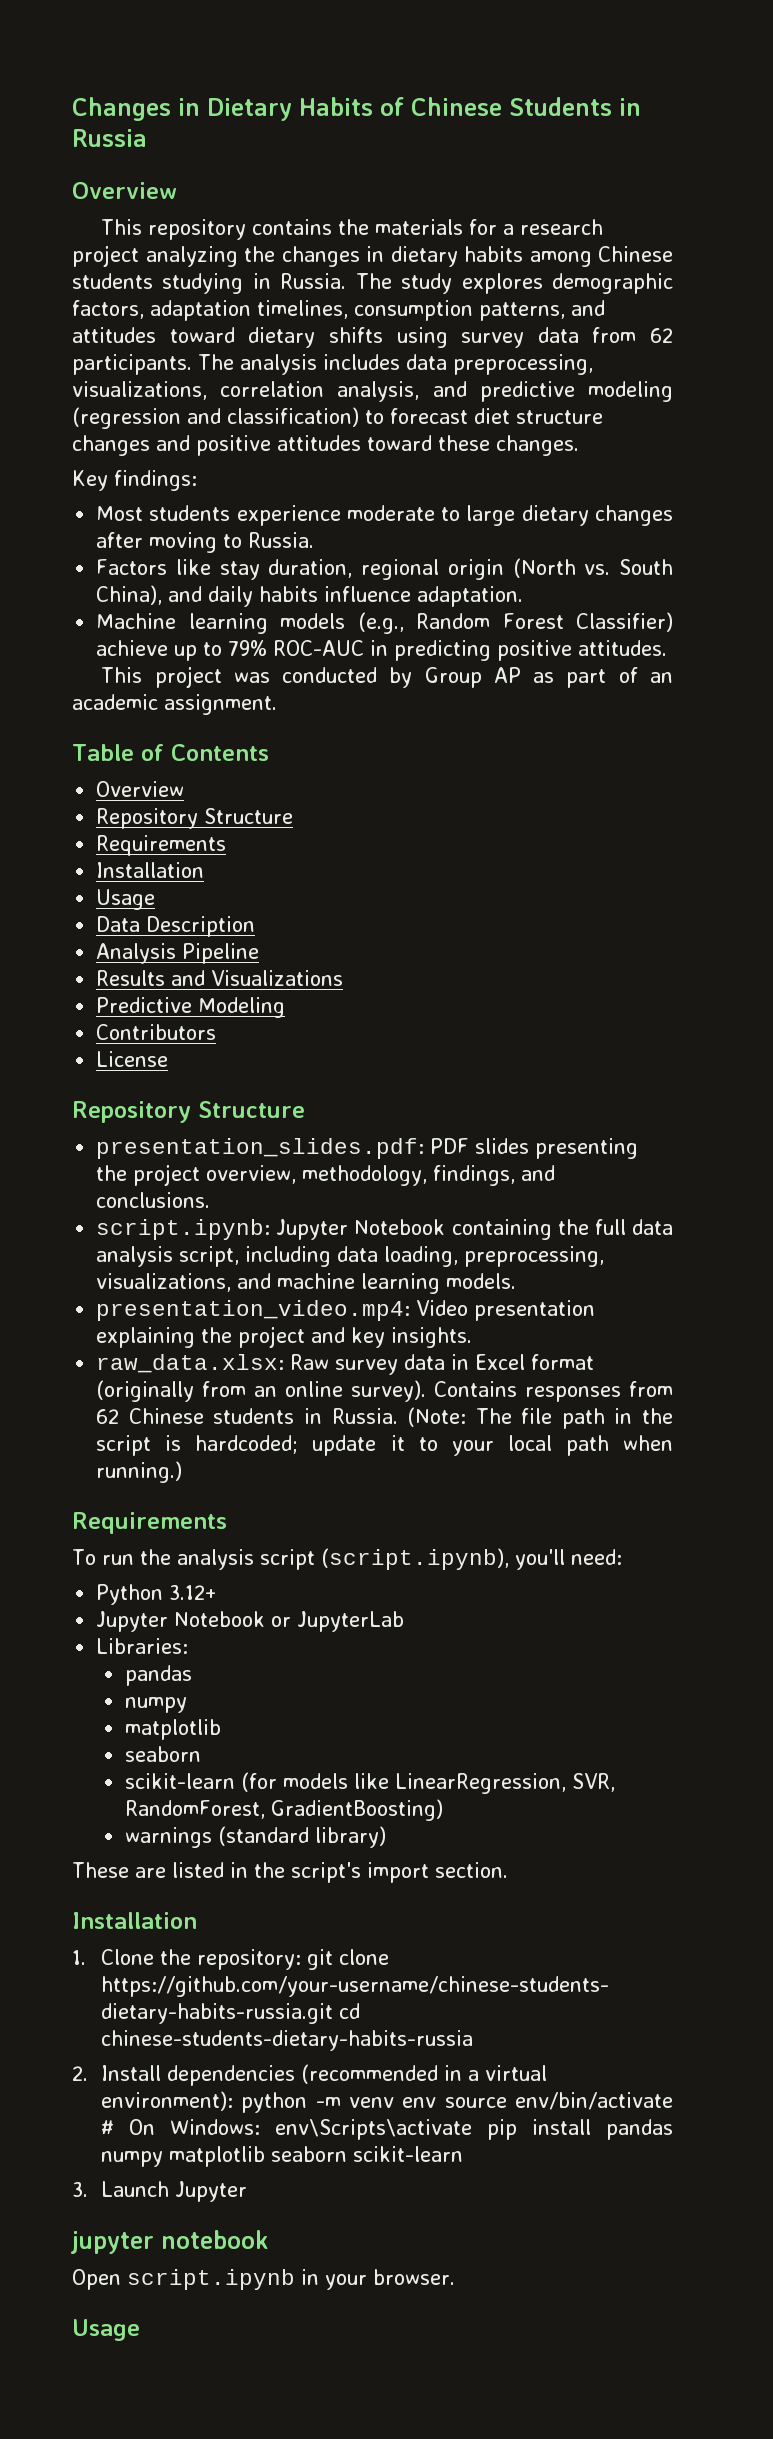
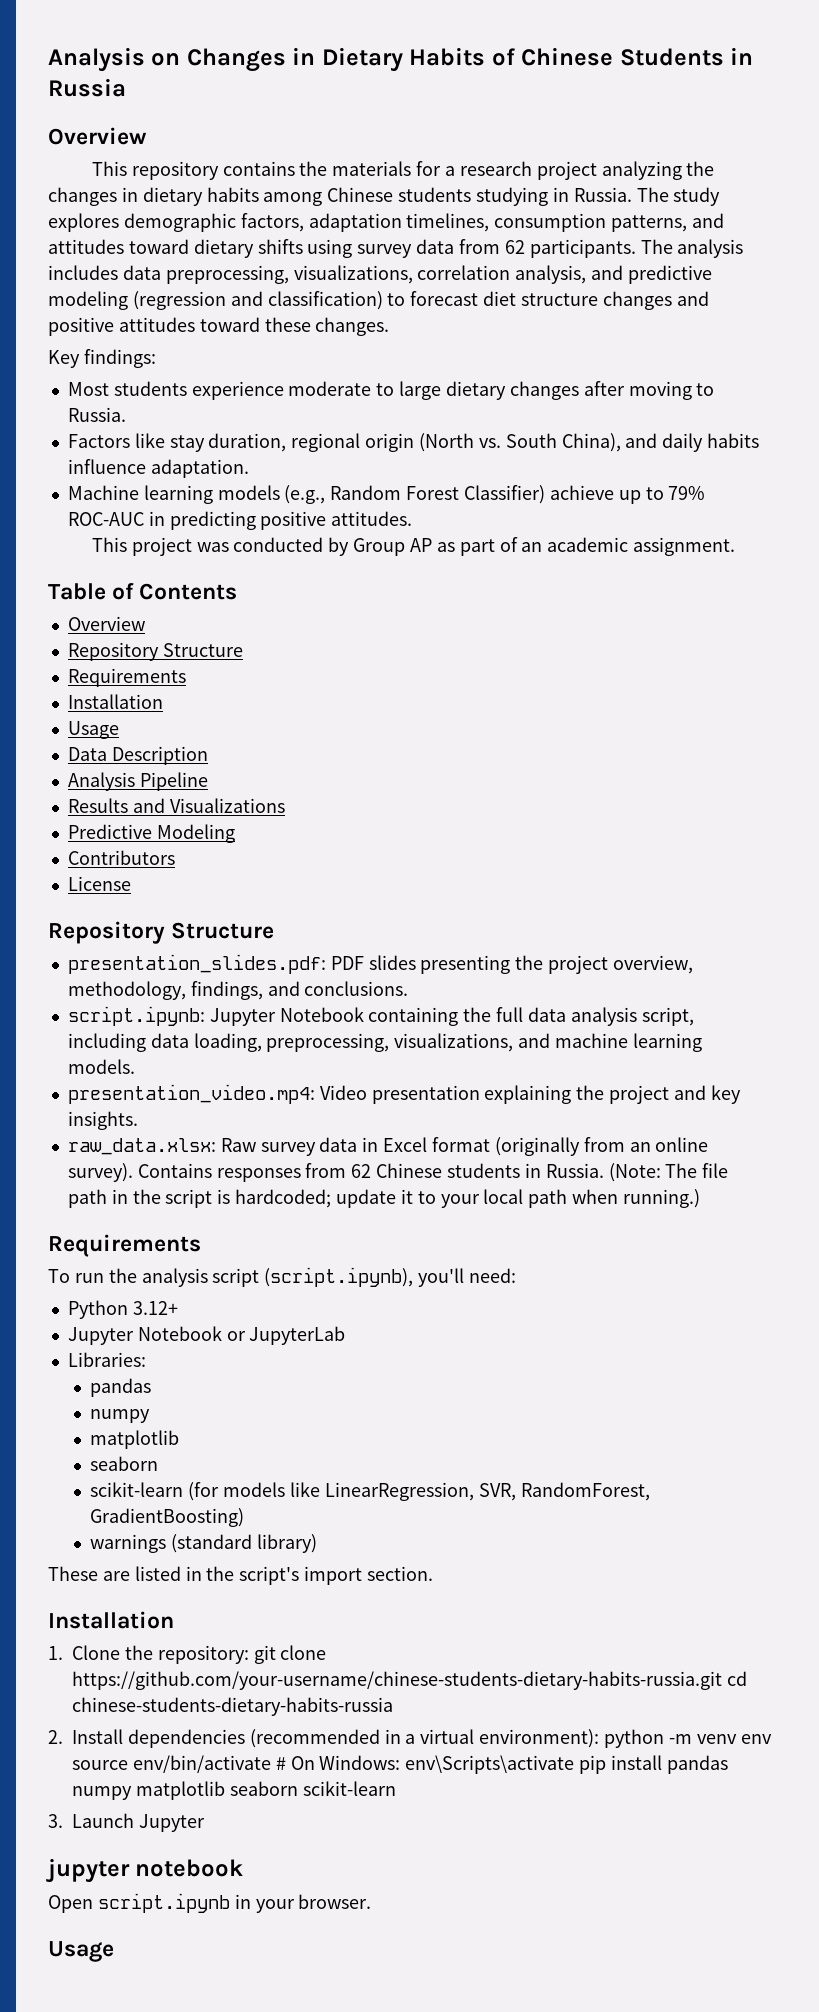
(72, 109) none -> [48,47,181,72] Analysis on

